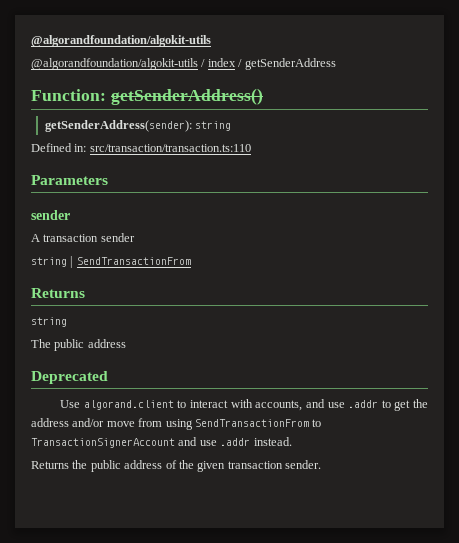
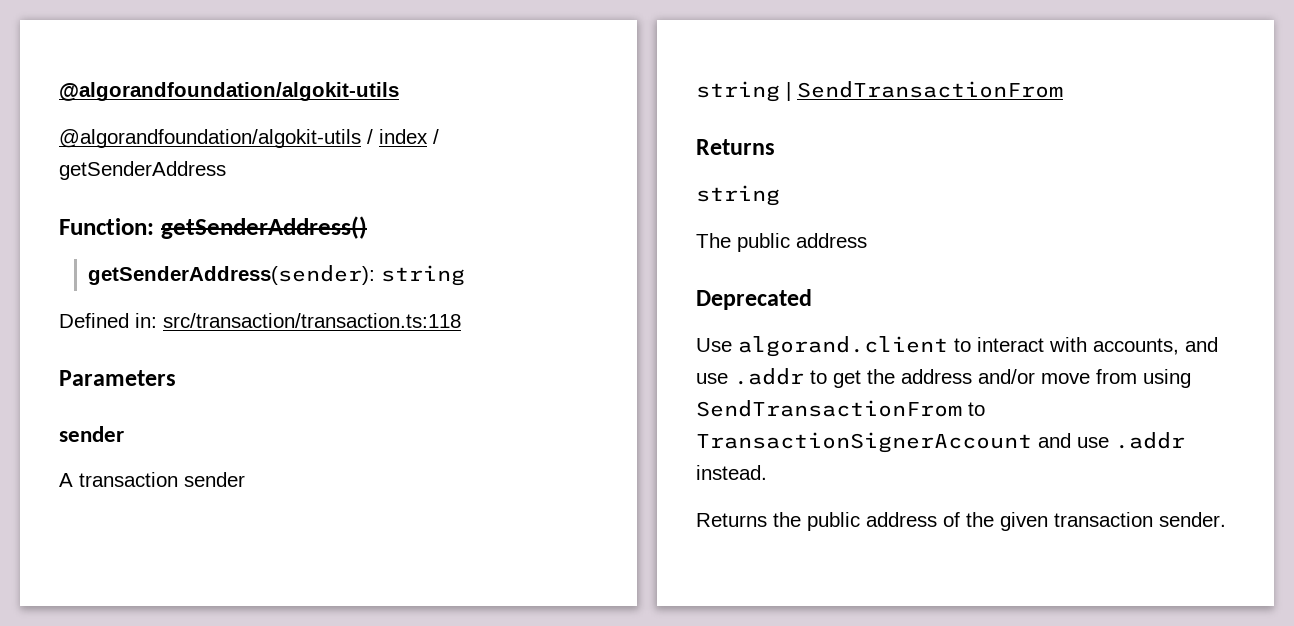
[89,144,251,152] src/transaction/transaction.ts:110 -> [163,313,461,328] src/transaction/transaction.ts:118

